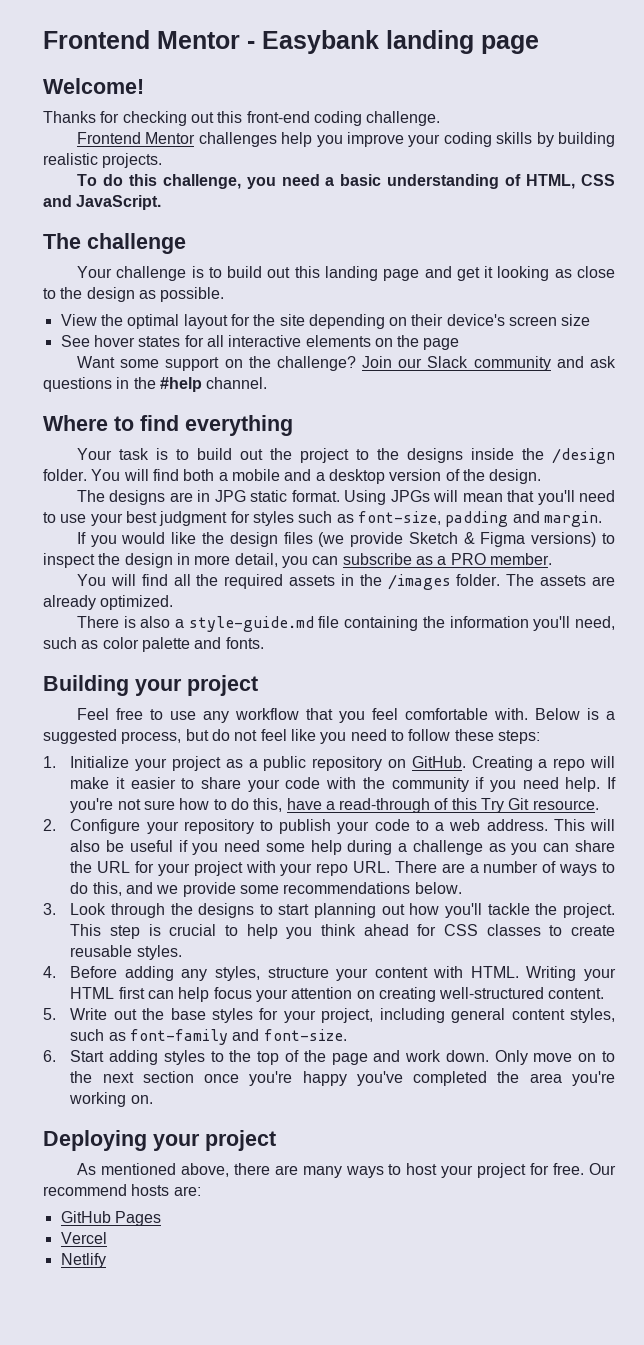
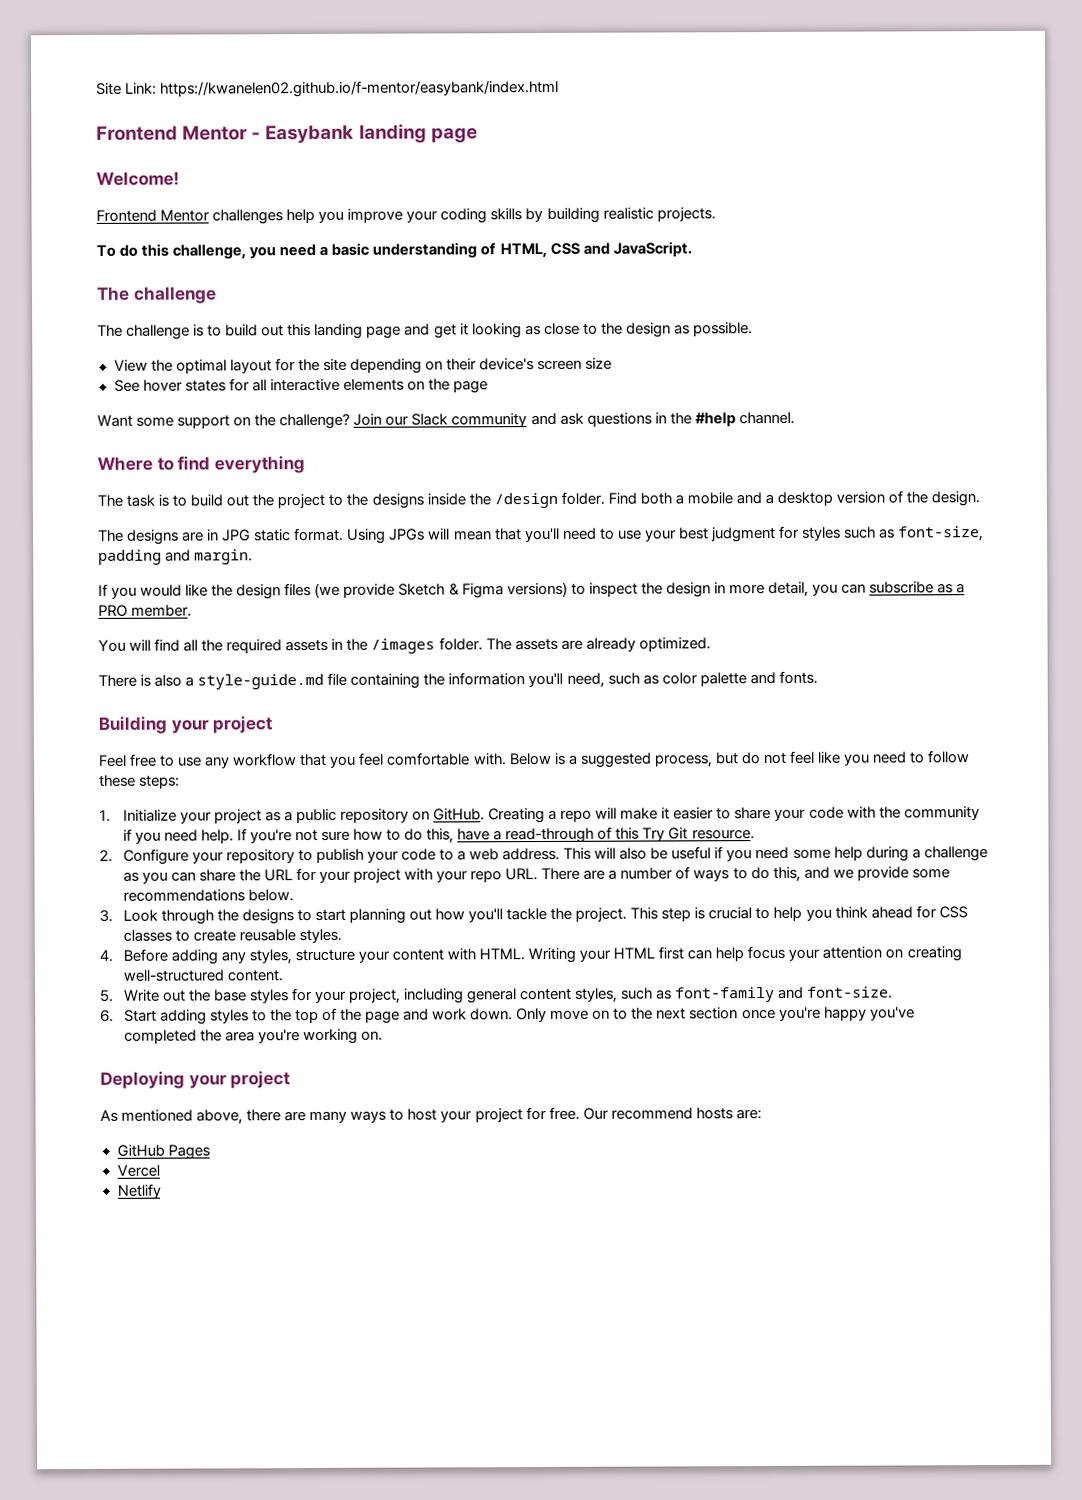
(43, 39) none -> [96,79,560,98] Site Link: https://kwanelen02.github.io/f-mentor/easybank/index.html //
[43,111,441,126] // Thanks for checking out this front-end coding challenge. -> (179, 178) none
[76,266,112,278] Your -> [97,324,123,337] The
[76,448,112,460] Your -> [97,494,123,507] The
[91,469,179,481] You will find -> [607,492,637,505] Find

